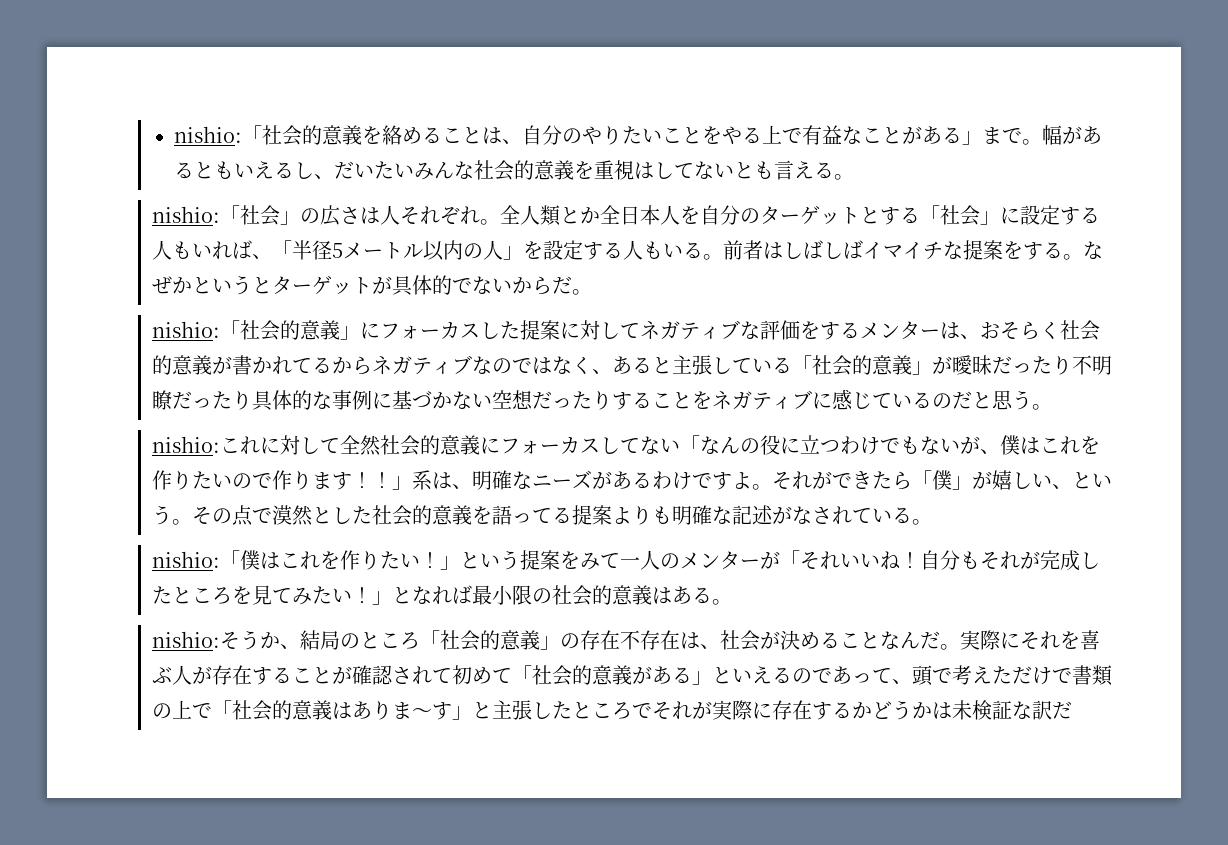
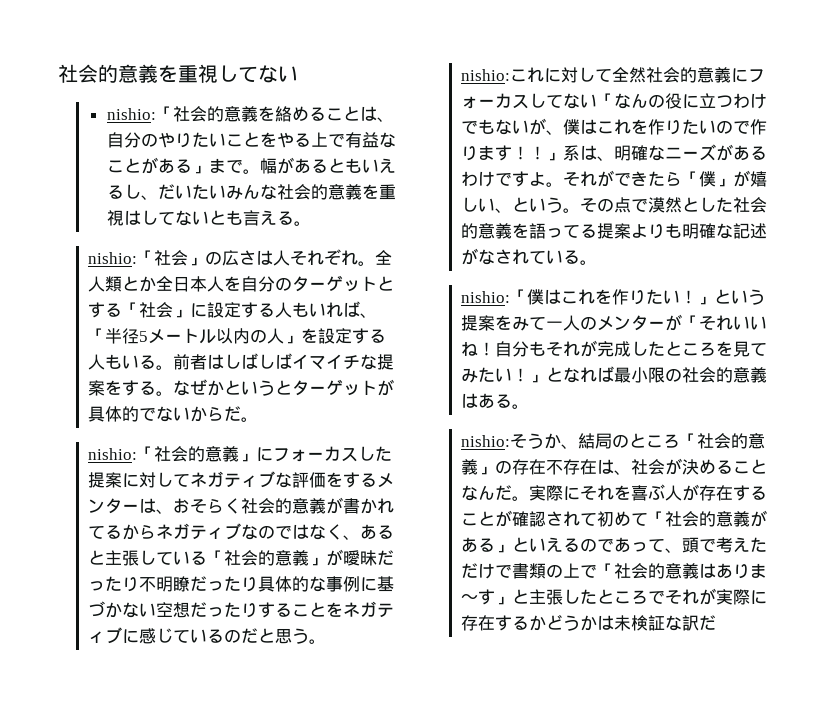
(173, 134) none -> [58,64,298,83] 社会的意義を重視してない //

